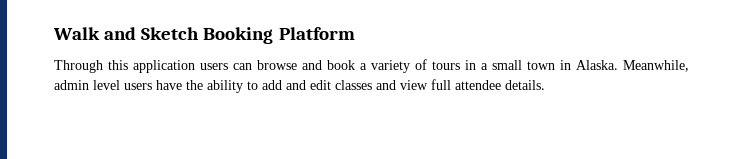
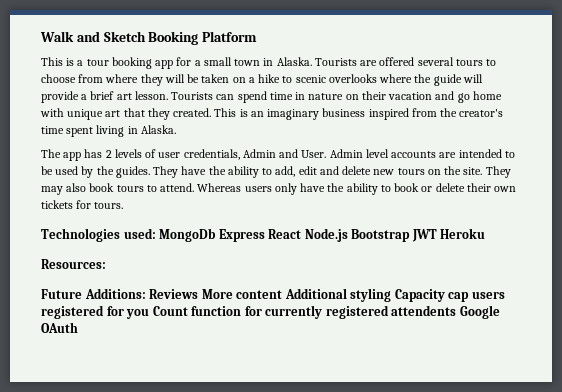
[54,59,476,73] Through this application users can browse and book a variety of tours in -> [41,57,192,69] This is a tour booking app for
[623,60,689,72] [54,79,545,93] Meanwhile, admin level users have the ability to add and edit classes and view full attendee details. -> [314,57,497,66] [41,74,483,86] [41,91,502,103] [40,108,504,120] [41,125,176,137] [41,149,515,161] [41,166,511,178] [41,183,517,195] [41,200,124,209] [41,228,486,242] [41,259,106,269] [41,288,505,302] [41,305,500,319] [41,322,78,333] Tourists are offered several tours to choose from where they will be taken on a hike to scenic overlooks where the guide will provide a brief art lesson. Tourists can spend time in nature on their vacation and go home with unique art that they created. This is an imaginary business inspired from the creator's time spent living in Alaska. // The app has 2 levels of user credentials, Admin and User. Admin level accounts are intended to be used by the guides. They have the ability to add, edit and delete new tours on the site. They may also book tours to attend. Whereas users only have the ability to book or delete their own tickets for tours. // Technologies used: MongoDb Express React Node.js Bootstrap JWT Heroku // Resources: // Future Additions: Reviews More content Additional styling Capacity cap users registered for you Count function for currently registered attendents Google OAuth

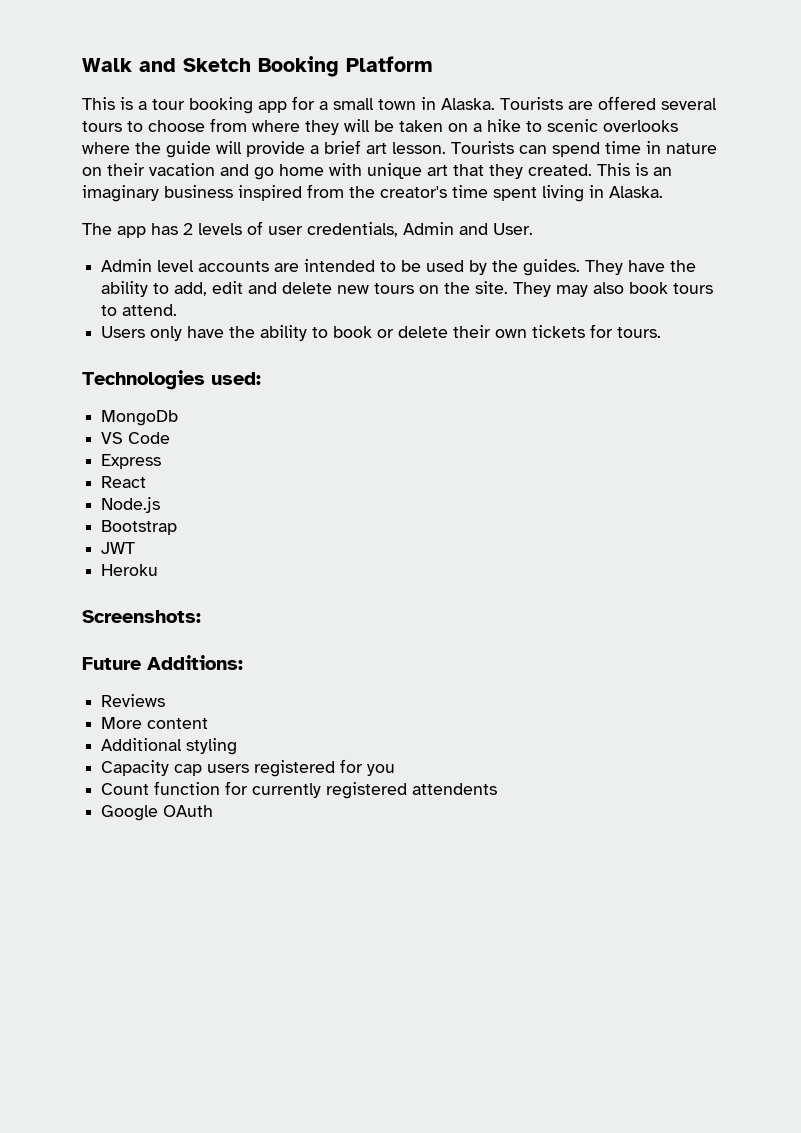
(327, 154) none -> (533, 229) //
[197,183,272,192] Whereas users -> [101,326,146,338] // Users
(156, 233) none -> (261, 378) //
(217, 235) none -> [101,432,171,444] // VS Code //
(265, 235) none -> (162, 461) //
(302, 234) none -> (147, 482) //
(348, 235) none -> (161, 505) //
(411, 235) none -> (178, 527) //
(437, 235) none -> (136, 548) //
[41,259,106,269] Resources: -> [82,610,201,623] Screenshots:
(146, 293) none -> (243, 662) //
(199, 294) none -> (166, 700) //
(283, 294) none -> (209, 723) //
(392, 295) none -> (238, 746) //
(150, 313) none -> (396, 770) //
(457, 310) none -> (498, 789) //

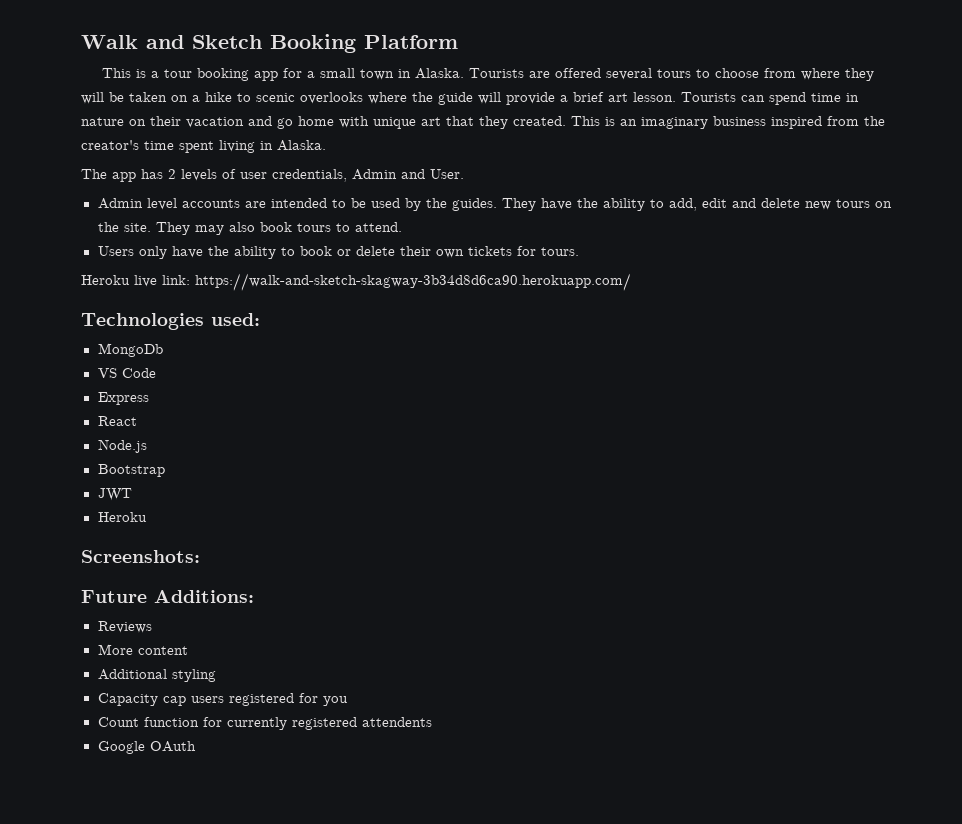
(662, 332) none -> [81,273,631,291] // Heroku live link: https://walk-and-sketch-skagway-3b34d8d6ca90.herokuapp.com/

